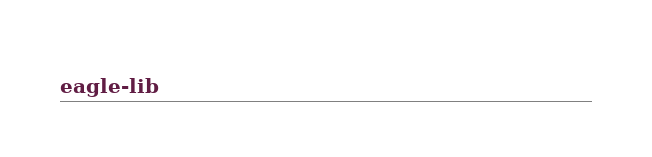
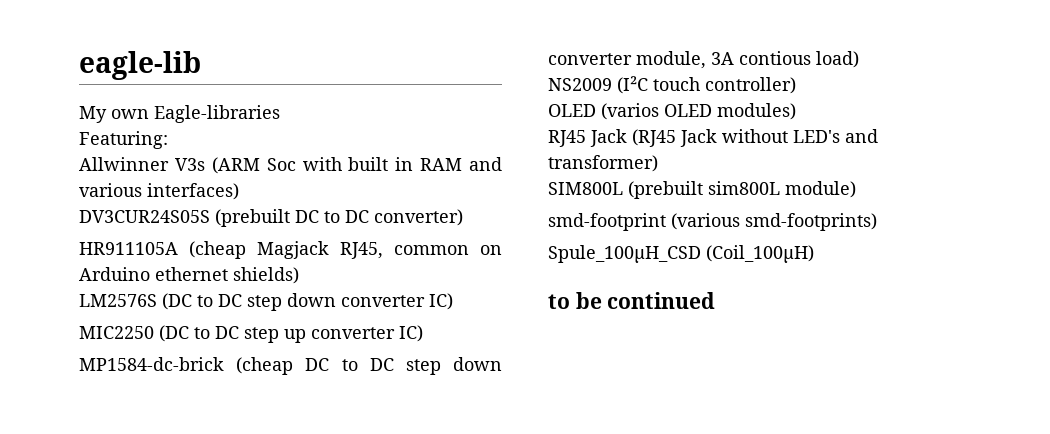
(159, 87) none -> [79,105,280,123] [79,131,168,149] [79,157,502,174] [79,183,239,200] [79,209,463,227] [79,241,502,259] [79,267,299,284] [79,293,453,311] [79,325,423,343] [79,357,503,375] [548,51,859,69] [548,76,796,94] [548,103,796,120] [548,129,878,147] [548,155,658,172] [548,181,856,199] [548,213,877,231] [548,245,814,263] [548,292,716,309] // My own Eagle-libraries // Featuring: // Allwinner V3s (ARM Soc with built in RAM and various interfaces) // DV3CUR24S05S (prebuilt DC to DC converter) // HR911105A (cheap Magjack RJ45, common on Arduino ethernet shields) // LM2576S (DC to DC step down converter IC) // MIC2250 (DC to DC step up converter IC) // MP1584-dc-brick (cheap DC to DC step down converter module, 3A contious load) // NS2009 (I²C touch controller) // OLED (varios OLED modules) // RJ45 Jack (RJ45 Jack without LED's and transformer) // SIM800L (prebuilt sim800L module) // smd-footprint (various smd-footprints) // Spule_100µH_CSD (Coil_100µH) // to be continued

